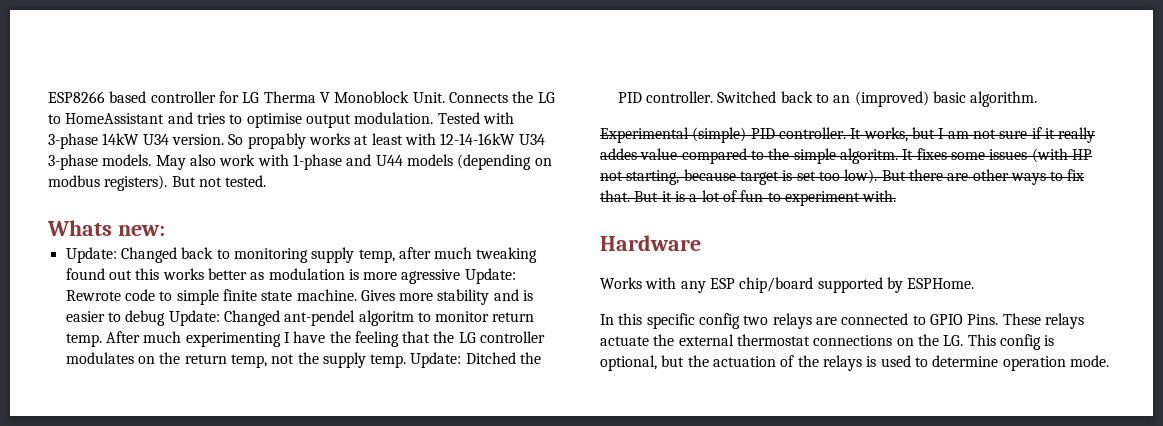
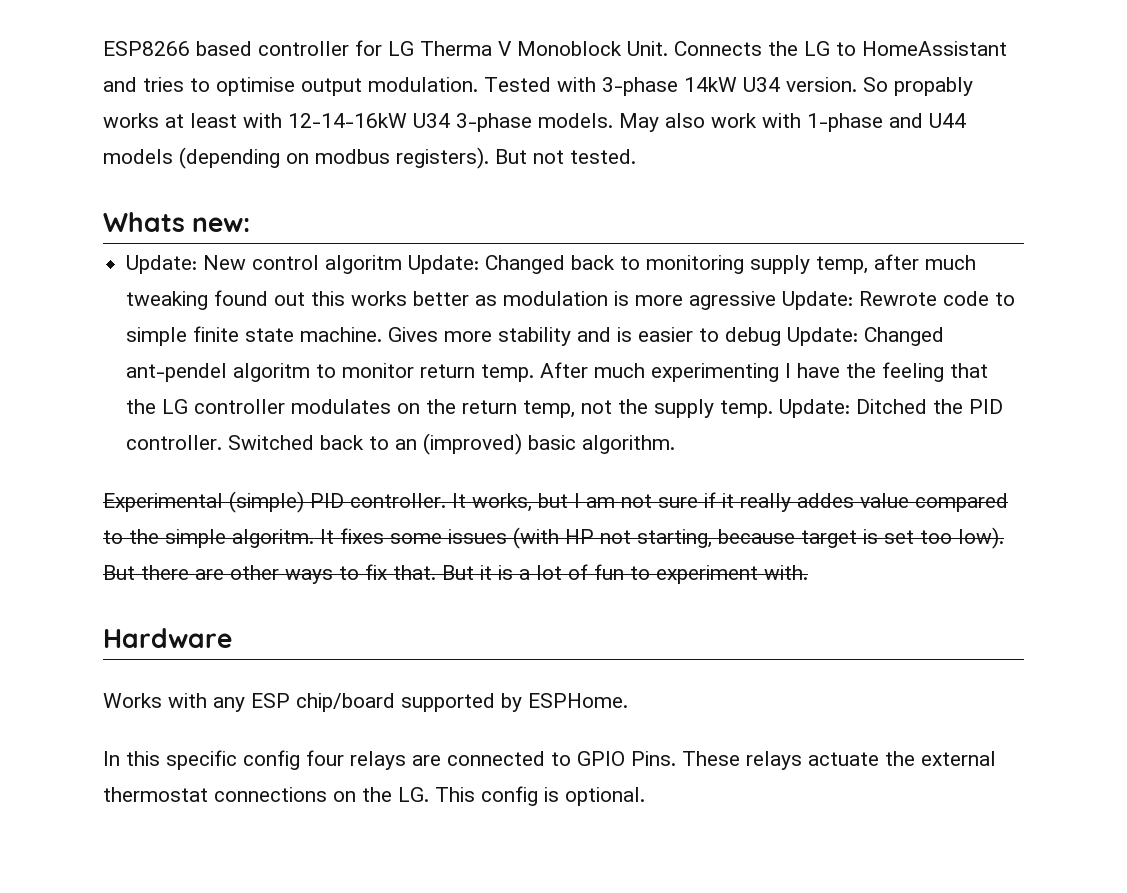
(117, 255) none -> [203,255,480,274] New control algoritm Update:
[743,315,769,325] two -> [306,750,344,766] four
[600,355,1109,371] optional, but the actuation of the relays is used to determine operation mode. -> [565,787,645,806] optional.

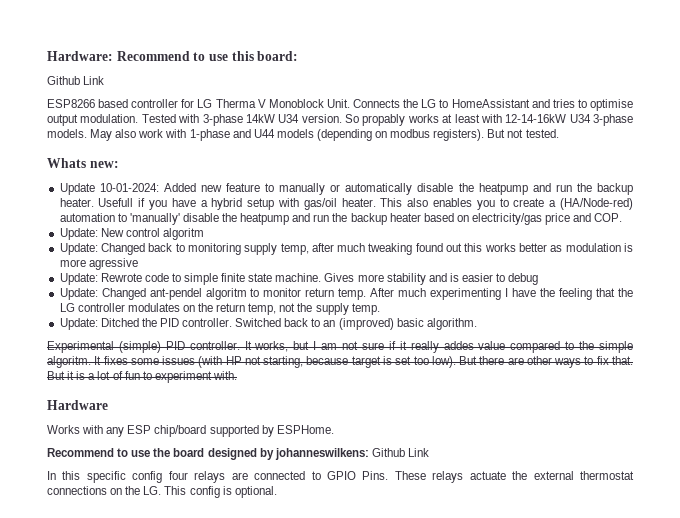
(103, 48) none -> [47,51,299,61] [47,76,105,85] Hardware: Recommend to use this board: // Github Link //
(251, 224) none -> [59,183,633,195] [59,198,633,210] [59,213,623,225] // Update 10-01-2024: Added new feature to manually or automatically disable the heatpump and run the backup heater. Usefull if you have a hybrid setup with gas/oil heater. This also enables you to create a (HA/Node-red) automation to 'manually' disable the heatpump and run the backup heater based on electricity/gas price and COP.
(403, 264) none -> (204, 234) //
(777, 300) none -> (138, 264) //
(782, 336) none -> (539, 279) //
(774, 409) none -> (380, 309) //
(628, 700) none -> [47,448,429,460] // Recommend to use the board designed by johanneswilkens: Github Link

